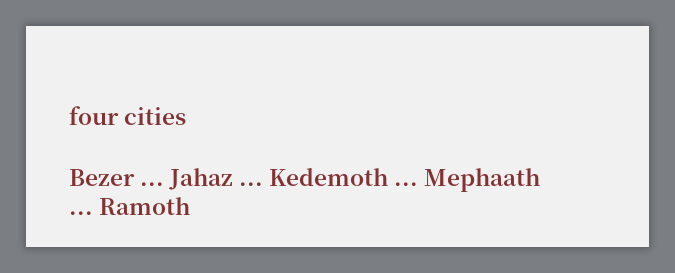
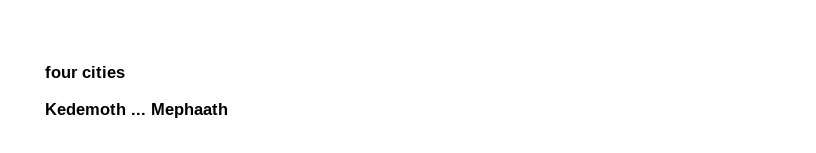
[69,168,264,190] Bezer ... Jahaz ... -> (125, 72) none
[69,197,191,215] ... Ramoth -> (228, 110) none

